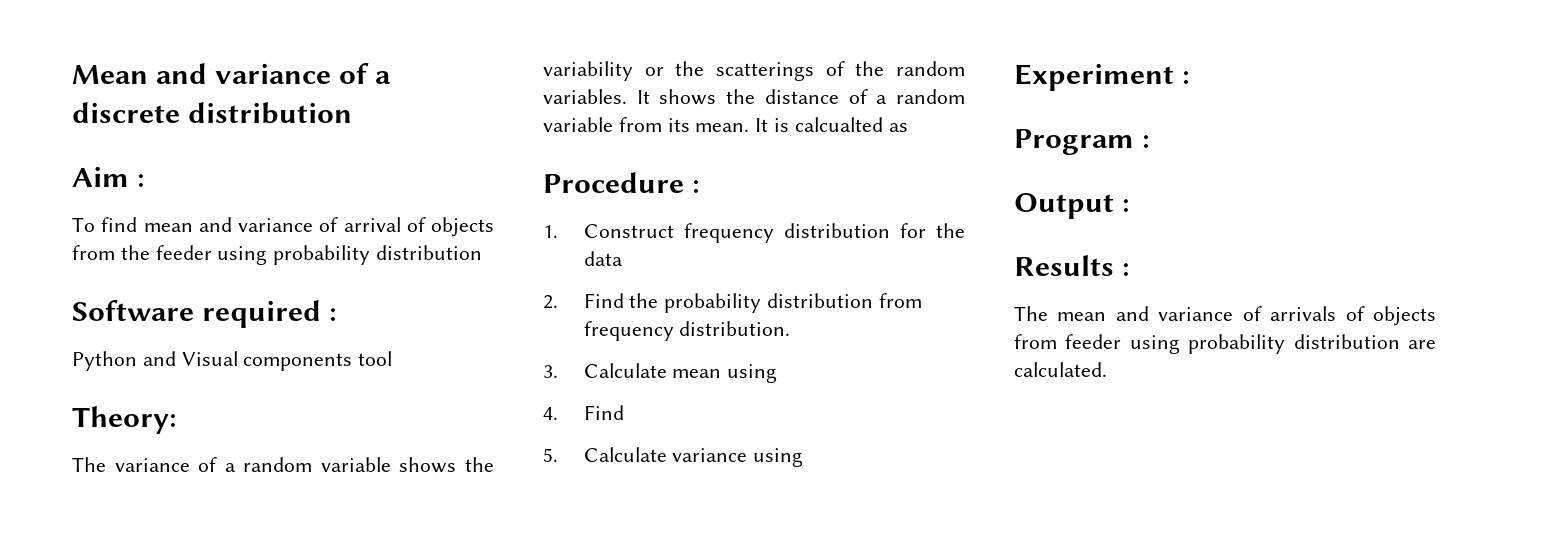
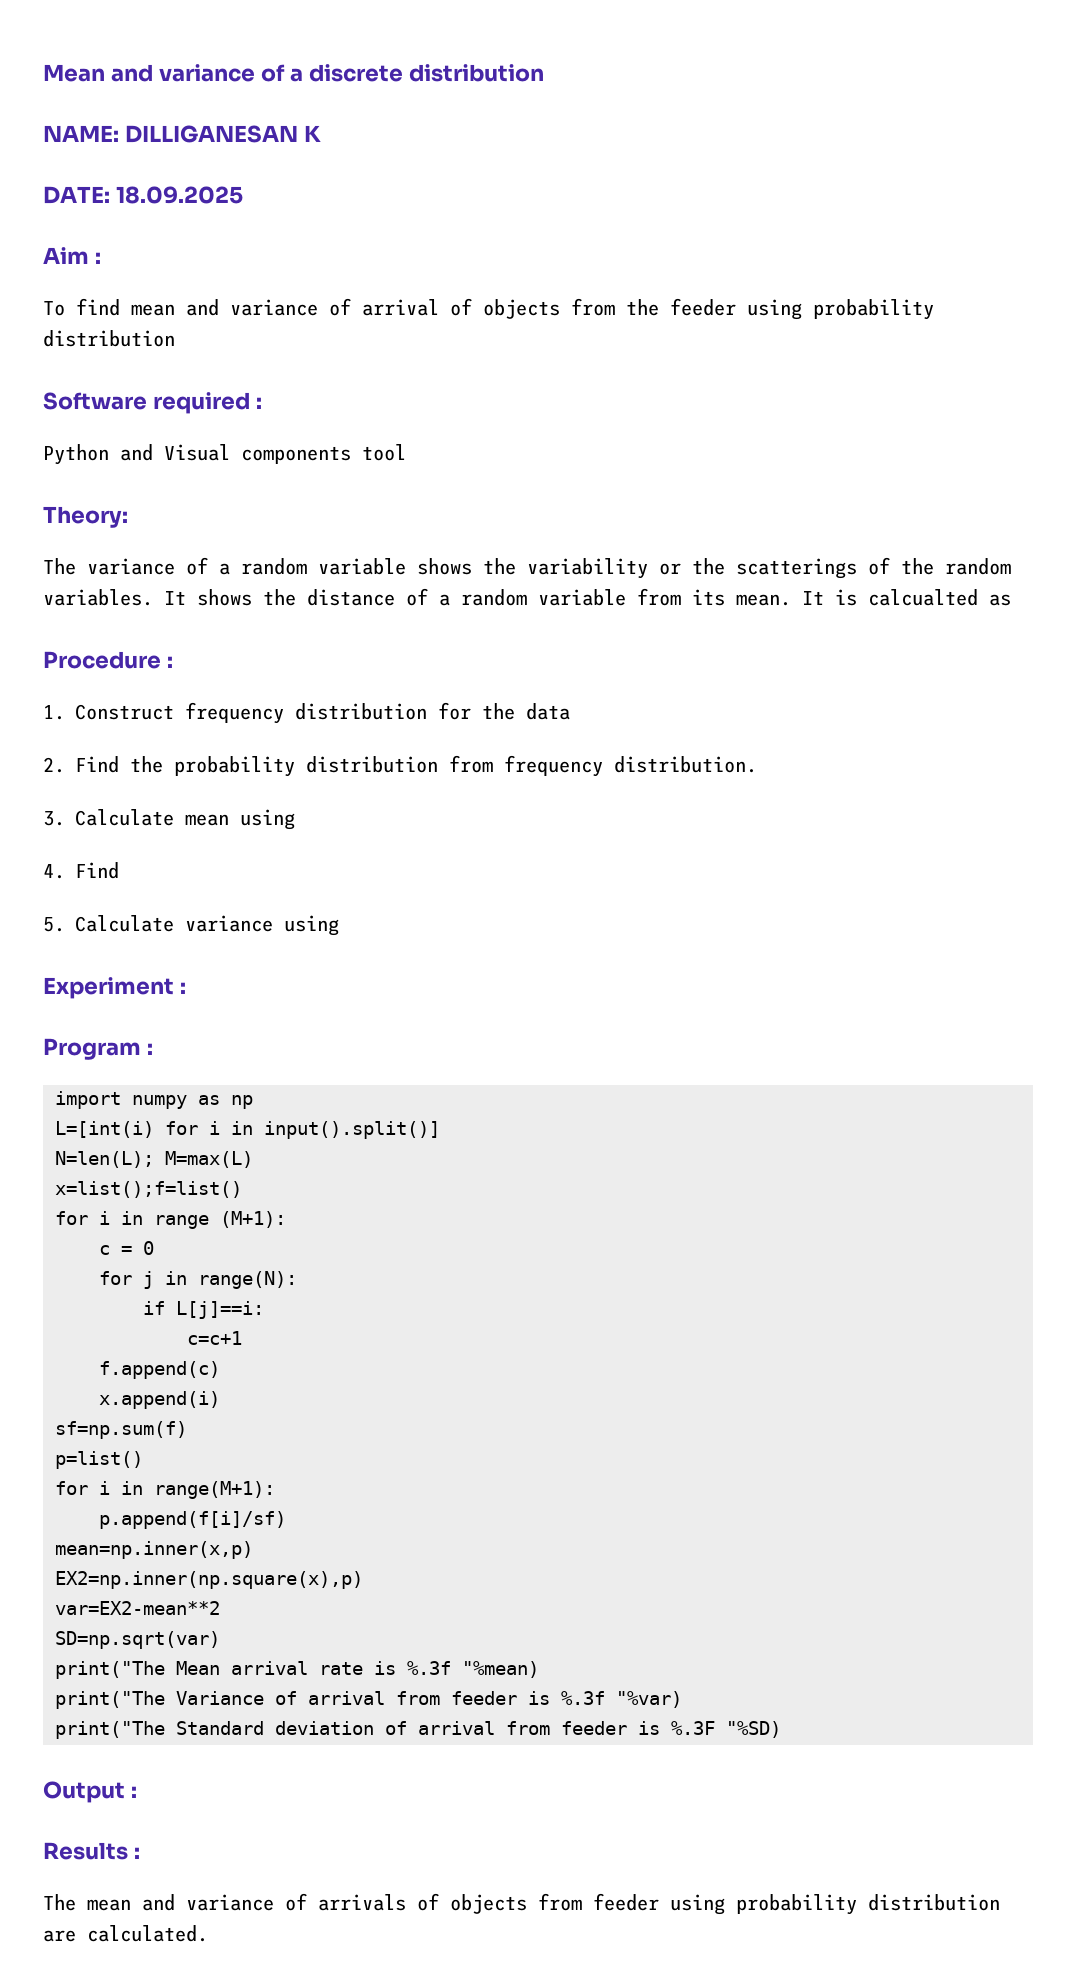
(353, 113) none -> [43,125,321,143] [43,186,243,204] // NAME: DILLIGANESAN K // DATE: 18.09.2025
(1151, 141) none -> [55,1091,253,1109] [55,1121,440,1139] [55,1151,253,1168] [55,1181,242,1198] [55,1211,286,1229] [99,1241,154,1255] [99,1271,297,1289] [143,1301,264,1319] [187,1331,242,1345] [99,1361,220,1379] [99,1391,220,1409] [55,1421,187,1439] [55,1451,143,1469] [55,1481,275,1499] [99,1511,286,1529] [55,1541,253,1559] [55,1571,363,1589] [55,1601,220,1615] [55,1631,220,1649] [55,1661,539,1679] [55,1691,682,1709] [55,1721,781,1739] // import numpy as np // L=[int(i) for i in input().split()] // N=len(L); M=max(L) // x=list();f=list() // for i in range (M+1): // c = 0 // for j in range(N): // if L[j]==i: // c=c+1 // f.append(c) // x.append(i) // sf=np.sum(f) // p=list() // for i in range(M+1): // p.append(f[i]/sf) // mean=np.inner(x,p) // EX2=np.inner(np.square(x),p) // var=EX2-mean**2 // SD=np.sqrt(var) // print("The Mean arrival rate is %.3f "%mean) // print("The Variance of arrival from feeder is %.3f "%var) // print("The Standard deviation of arrival from feeder is %.3F "%SD)

